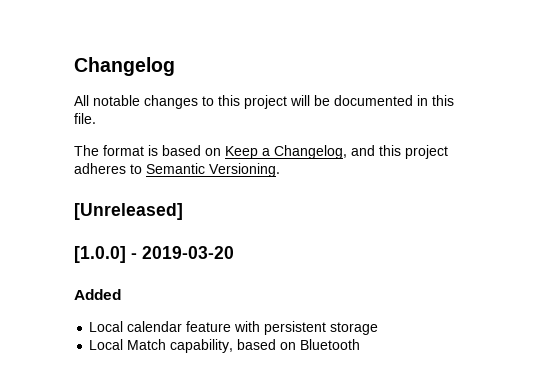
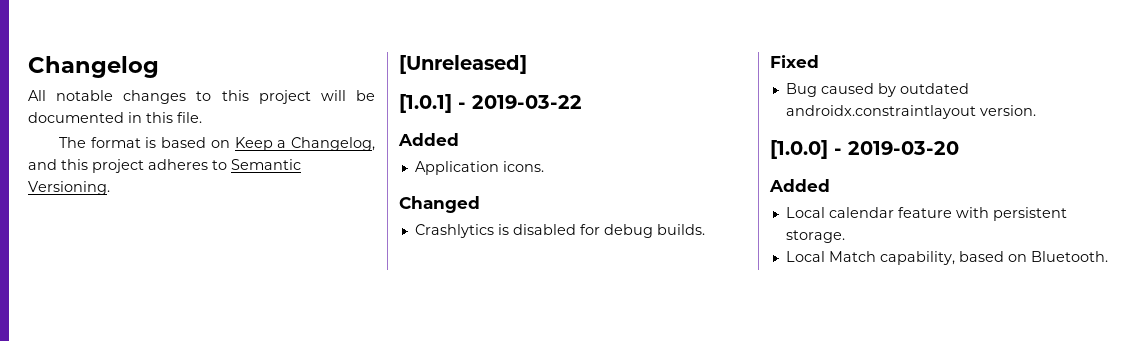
(183, 211) none -> [399,94,582,113] [398,133,459,146] [414,161,544,175] [399,196,480,213] [414,224,705,238] [770,55,819,68] [785,83,969,97] [785,105,1036,119] // [1.0.1] - 2019-03-22 // Added // Application icons. // Changed // Crashlytics is disabled for debug builds. // Fixed // Bug caused by outdated androidx.constraintlayout version.
[330,322,379,335] storage -> [785,230,845,243] storage.
[300,339,361,350] Bluetooth -> [1030,251,1108,262] Bluetooth.

